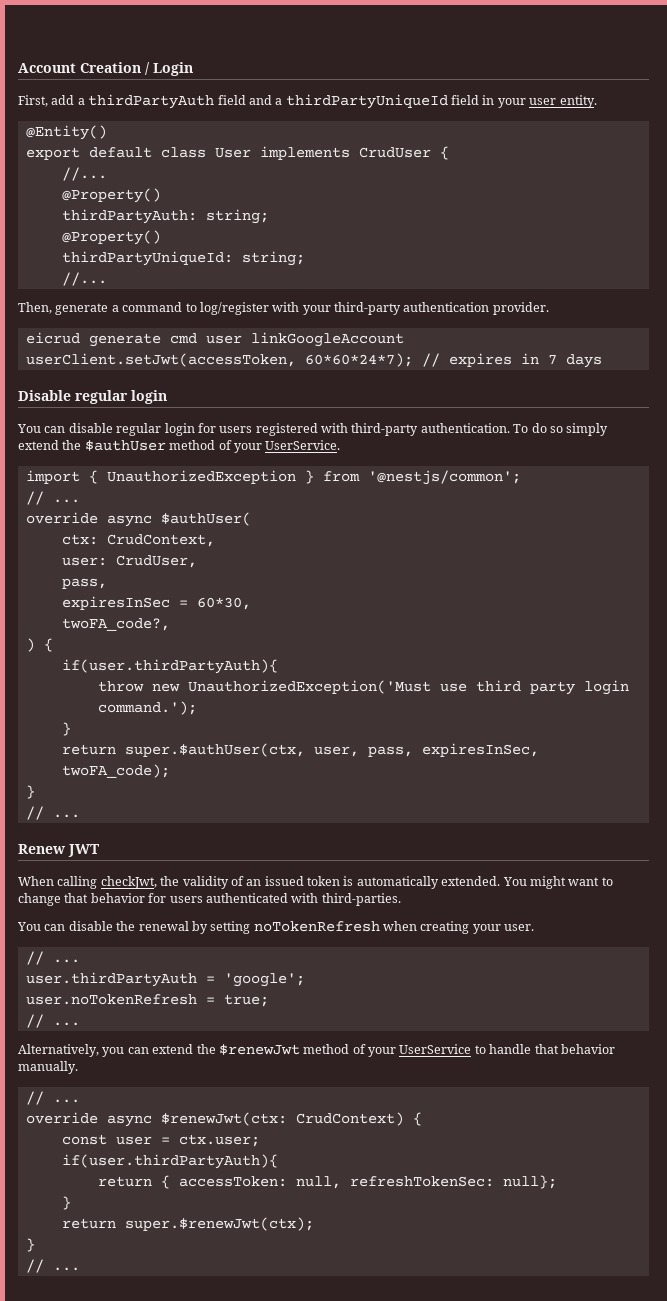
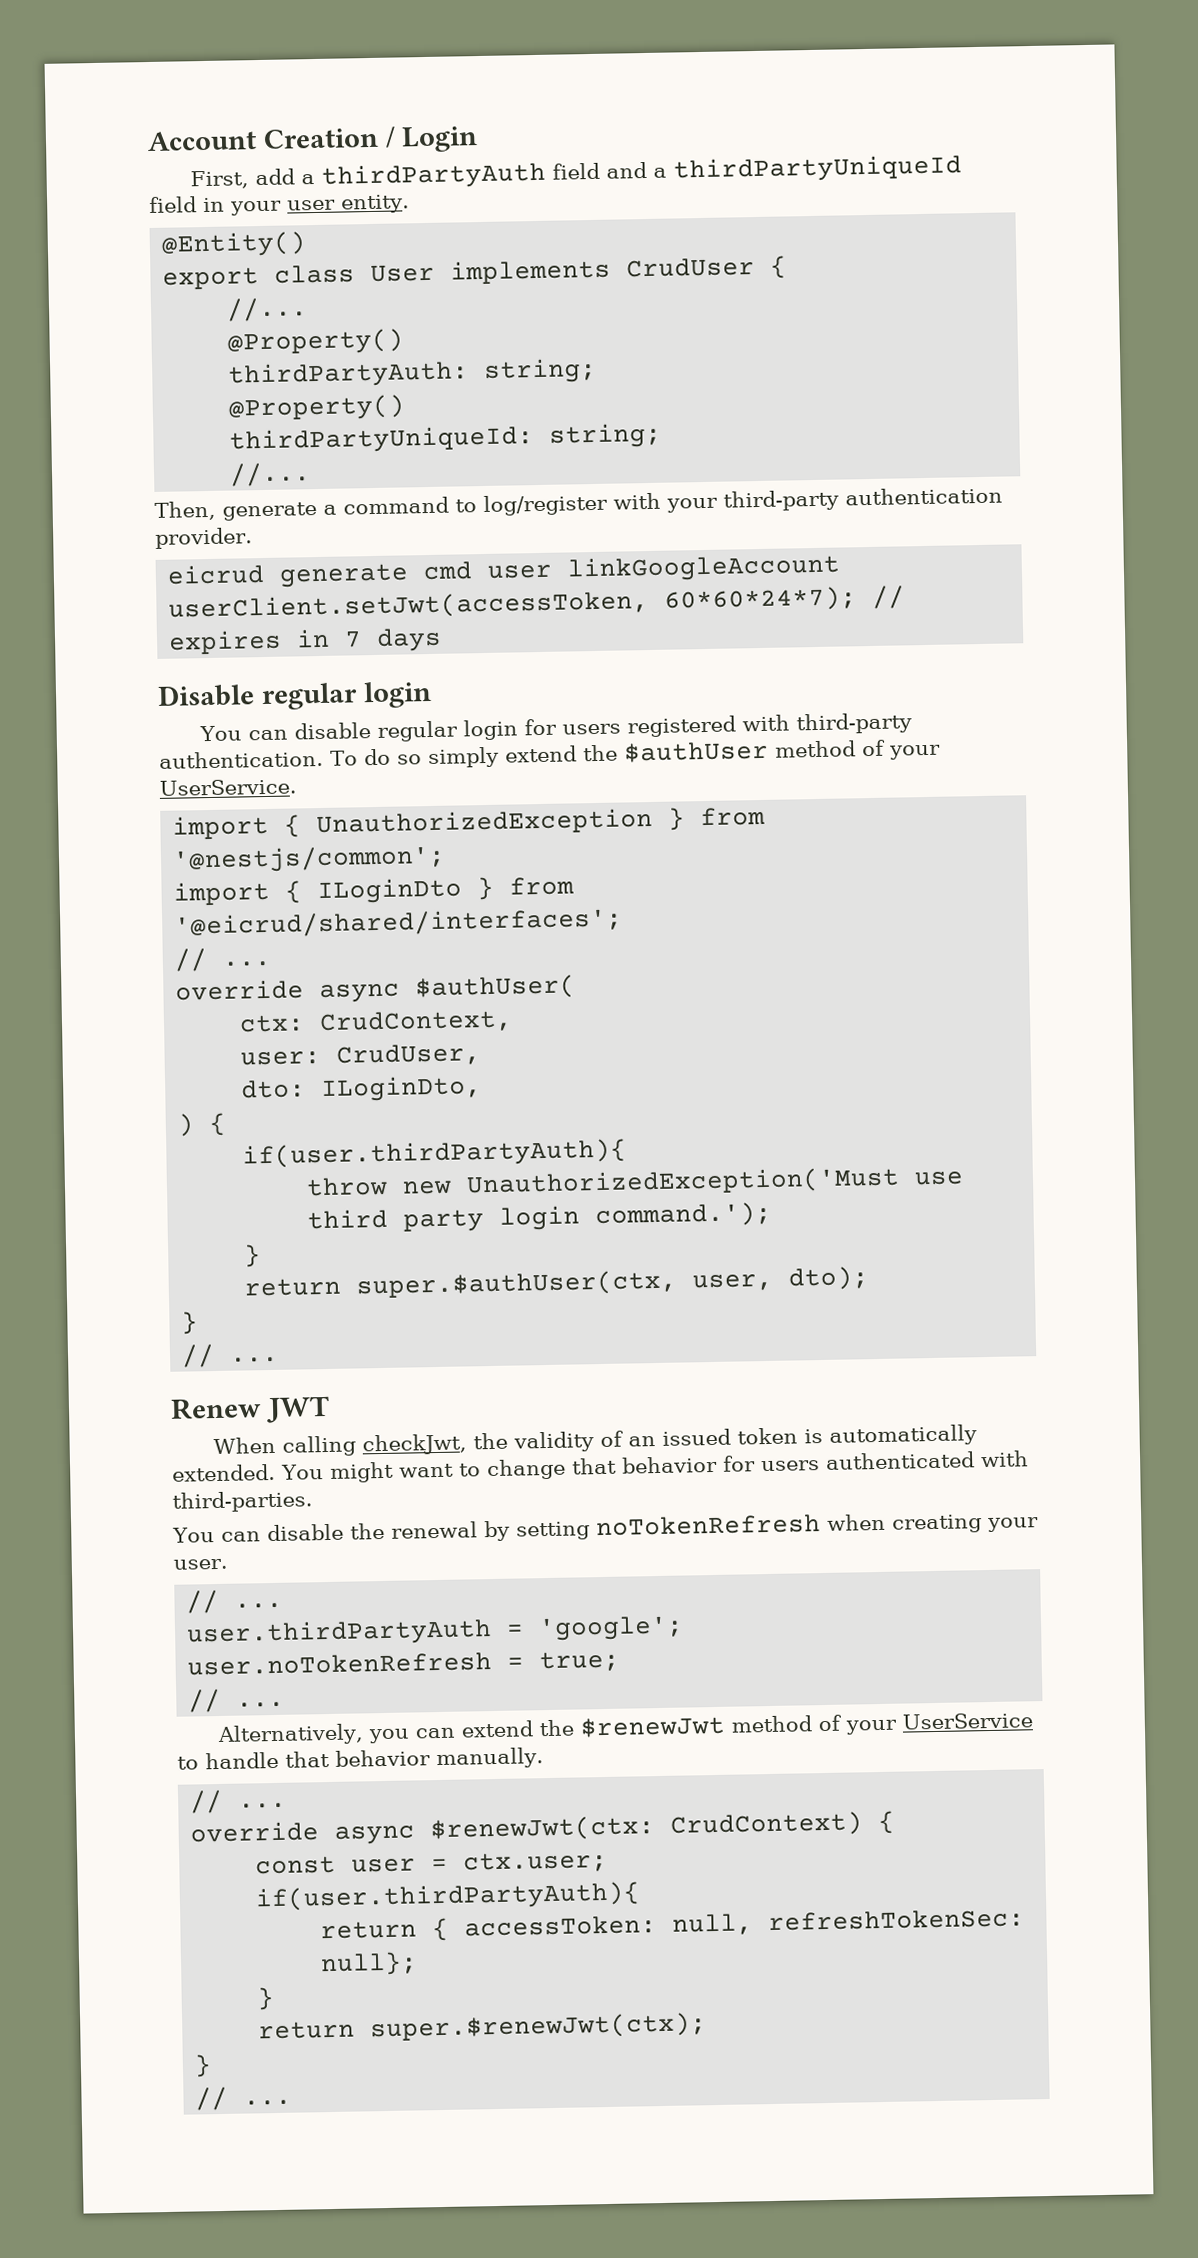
[88,147,152,158] default -> (260, 278) none
(521, 477) none -> [173,876,575,906] [174,907,624,939] // import { ILoginDto } from '@eicrud/shared/interfaces';
[61,578,107,589] [61,596,251,610] [61,618,170,631] pass, // expiresInSec = 60*30, // twoFA_code?, -> [241,1075,483,1103] dto: ILoginDto,
[367,743,539,757] [61,764,170,778] pass, expiresInSec, twoFA_code); -> [788,1266,870,1291] dto);

